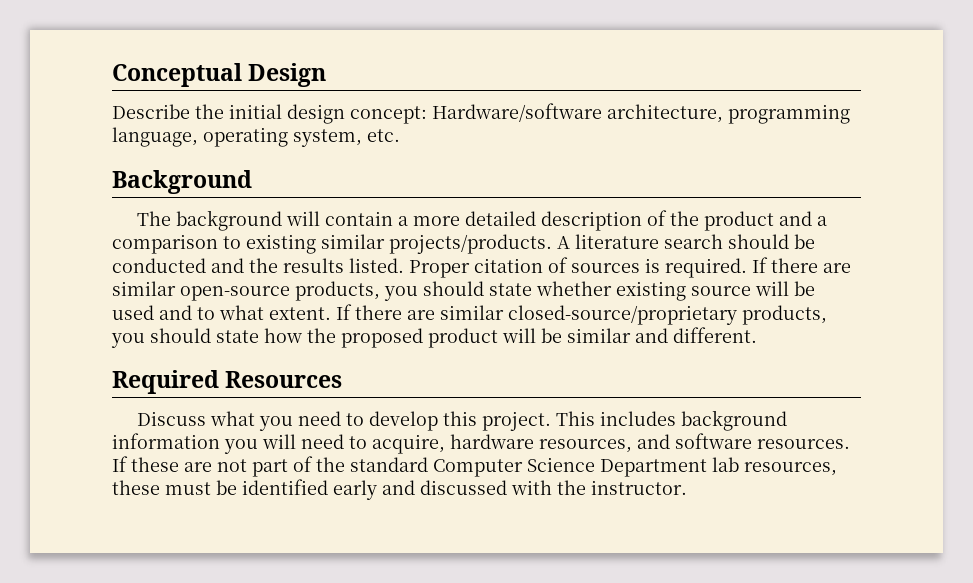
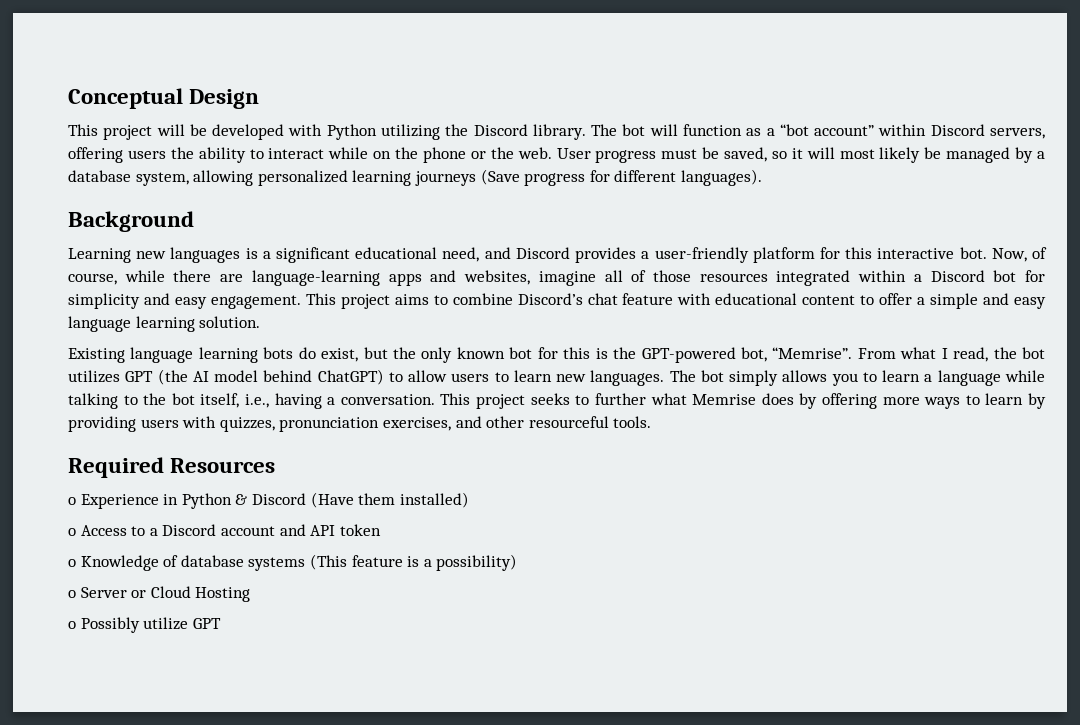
[112,103,850,124] [112,127,400,147] [112,170,252,194] [137,210,828,231] [112,234,815,254] [112,257,851,278] [112,281,815,301] [112,304,827,325] [111,327,757,348] [112,370,343,394] [137,410,788,431] [112,433,850,454] [112,456,837,477] [112,479,687,500] Describe the initial design concept: Hardware/software architecture, programming language, operating system, etc. // Background // The background will contain a more detailed description of the product and a comparison to existing similar projects/products. A literature search should be conducted and the results listed. Proper citation of sources is required. If there are similar open-source products, you should state whether existing source will be used and to what extent. If there are similar closed-source/proprietary products, you should state how the proposed product will be similar and different. // Required Resources // Discuss what you need to develop this project. This includes background information you will need to acquire, hardware resources, and software resources. If these are not part of the standard Computer Science Department lab resources, these must be identified early and discussed with the instructor. -> [68,124,1046,140] [68,147,1045,163] [68,169,762,186] [68,211,194,232] [68,247,1047,263] [68,270,1045,286] [68,293,1047,309] [68,316,261,332] [68,347,1045,363] [68,369,1045,386] [68,393,1046,409] [68,416,652,432] [68,457,276,478] [68,492,469,509] [68,524,381,536] [68,554,518,571] [68,586,251,602] [68,617,221,633] This project will be developed with Python utilizing the Discord library. The bot will function as a “bot account” within Discord servers, offering users the ability to interact while on the phone or the web. User progress must be saved, so it will most likely be managed by a database system, allowing personalized learning journeys (Save progress for different languages). // Background // Learning new languages is a significant educational need, and Discord provides a user-friendly platform for this interactive bot. Now, of course, while there are language-learning apps and websites, imagine all of those resources integrated within a Discord bot for simplicity and easy engagement. This project aims to combine Discord’s chat feature with educational content to offer a simple and easy language learning solution. // Existing language learning bots do exist, but the only known bot for this is the GPT-powered bot, “Memrise”. From what I read, the bot utilizes GPT (the AI model behind ChatGPT) to allow users to learn new languages. The bot simply allows you to learn a language while talking to the bot itself, i.e., having a conversation. This project seeks to further what Memrise does by offering more ways to learn by providing users with quizzes, pronunciation exercises, and other resourceful tools. // Required Resources // o Experience in Python & Discord (Have them installed) // o Access to a Discord account and API token // o Knowledge of database systems (This feature is a possibility) // o Server or Cloud Hosting // o Possibly utilize GPT

